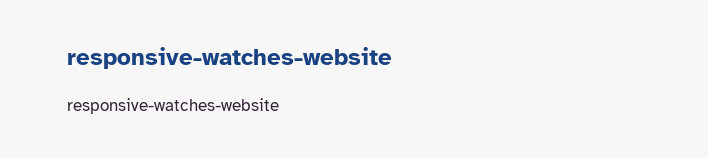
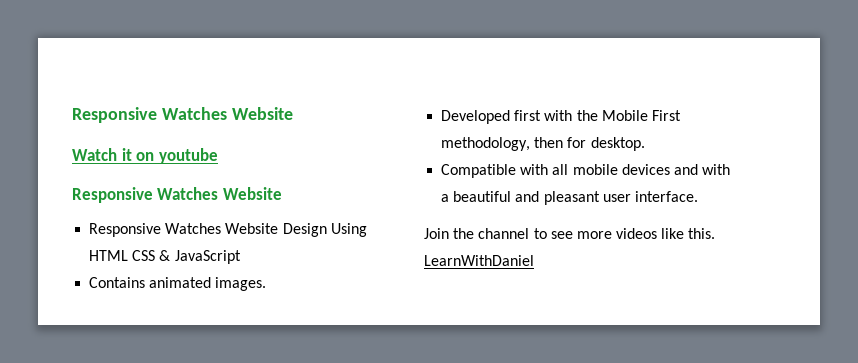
[67,47,392,69] [67,98,279,114] responsive-watches-website // responsive-watches-website -> [72,107,293,123] [72,148,218,164] [72,187,282,203] [89,223,367,237] [89,250,241,264] [89,277,267,291] [441,110,681,124] [441,137,645,151] [441,164,731,178] [441,191,698,205] [424,228,716,239] [424,255,534,266] Responsive Watches Website // Watch it on youtube // Responsive Watches Website // Responsive Watches Website Design Using HTML CSS & JavaScript // Contains animated images. // Developed first with the Mobile First methodology, then for desktop. // Compatible with all mobile devices and with a beautiful and pleasant user interface. // Join the channel to see more videos like this. LearnWithDaniel

